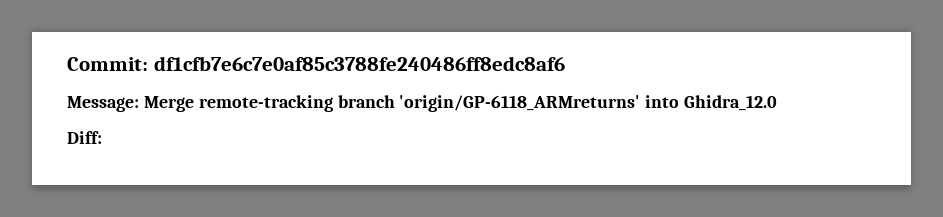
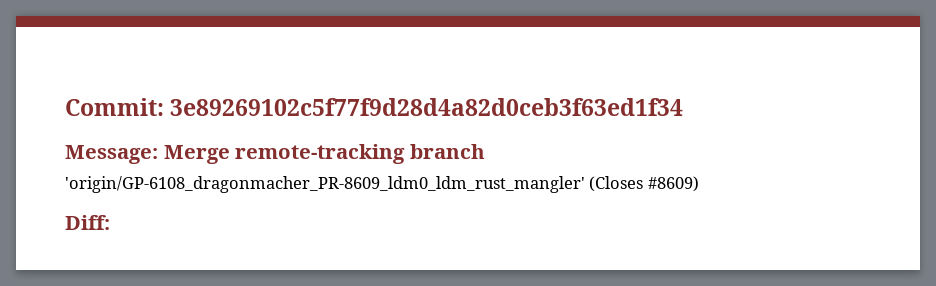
[153,56,565,71] df1cfb7e6c7e0af85c3788fe240486ff8edc8af6 -> [170,98,684,116] 3e89269102c5f77f9d28d4a82d0ceb3f63ed1f34
[399,95,778,112] 'origin/GP-6118_ARMreturns' into Ghidra_12.0 -> [65,176,699,193] // 'origin/GP-6108_dragonmacher_PR-8609_ldm0_ldm_rust_mangler' (Closes #8609)

